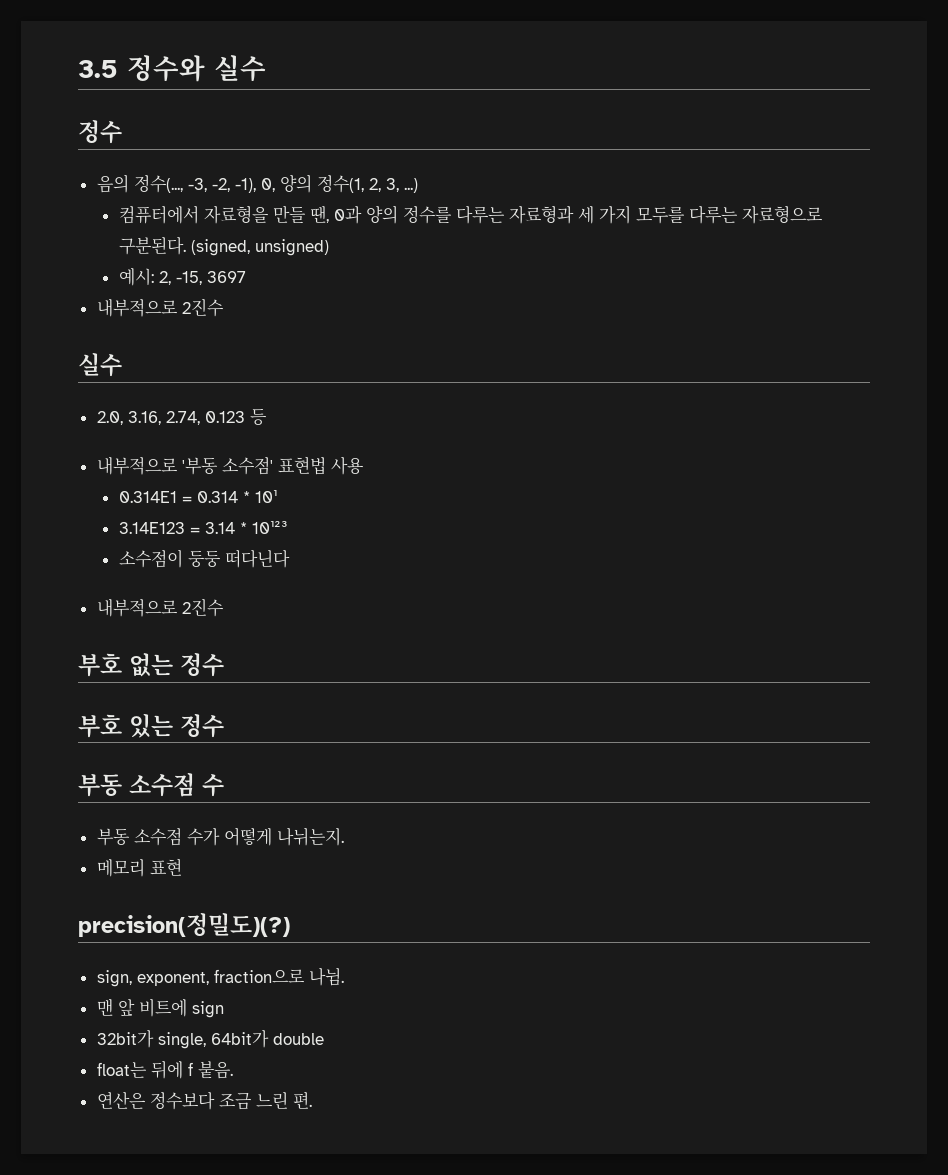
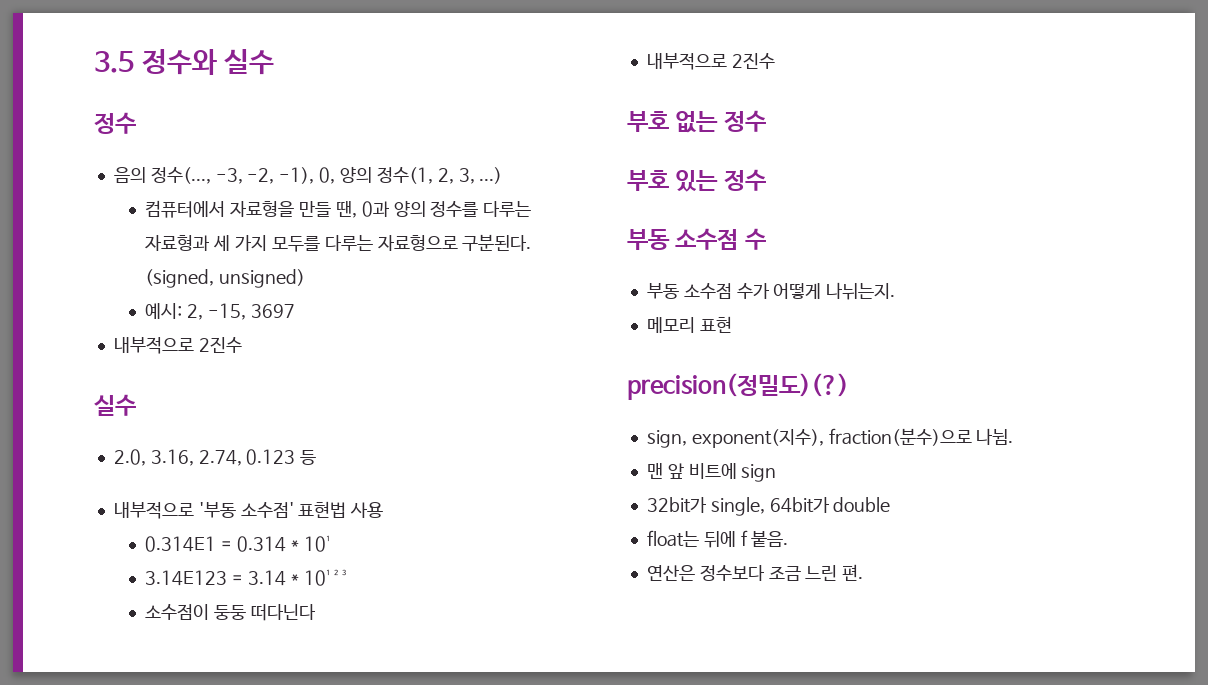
[136,969,305,986] exponent, fraction으로 -> [691,428,972,448] exponent(지수), fraction(분수)으로

